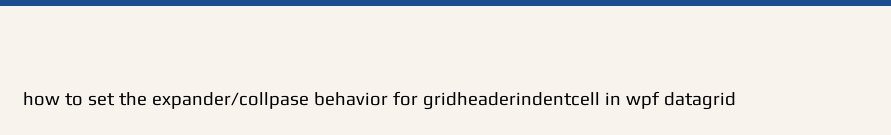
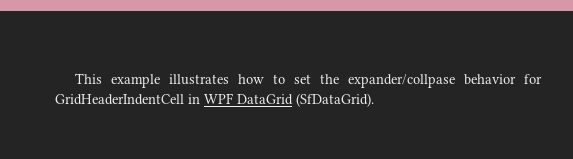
(23, 99) none -> [75,73,230,88] This example illustrates
[422,91,736,110] gridheaderindentcell in wpf datagrid -> [55,93,374,107] GridHeaderIndentCell in WPF DataGrid (SfDataGrid).

